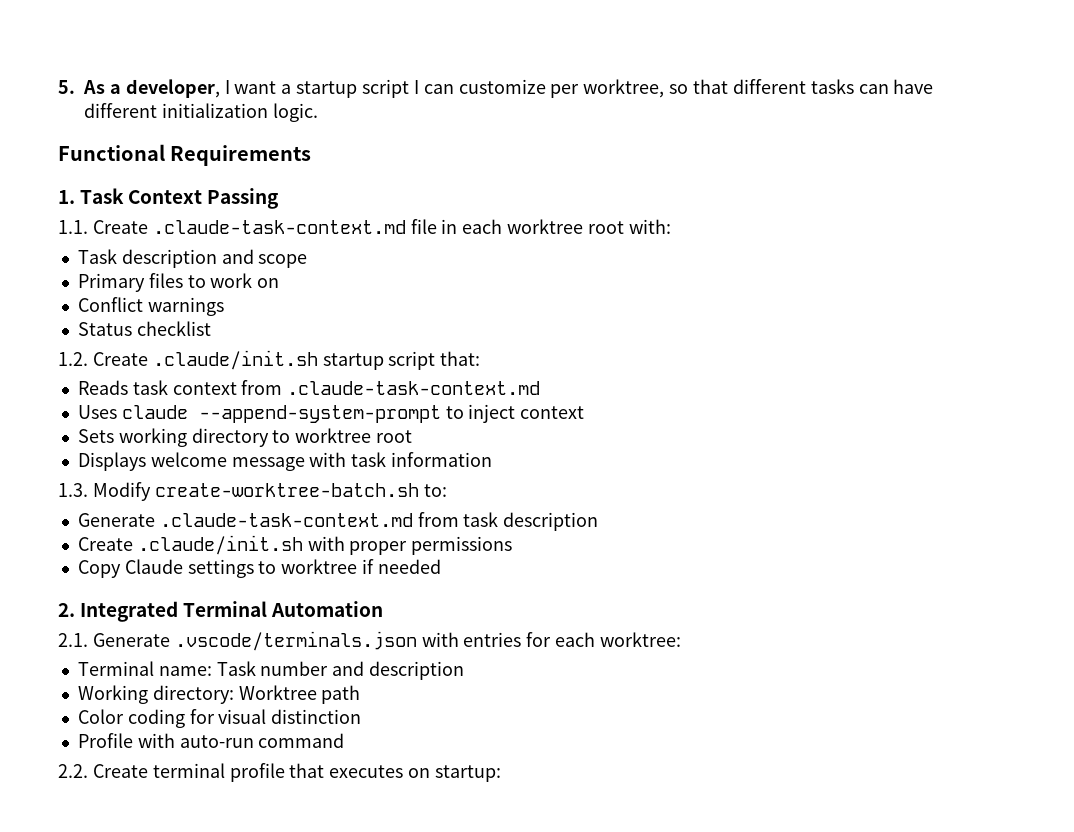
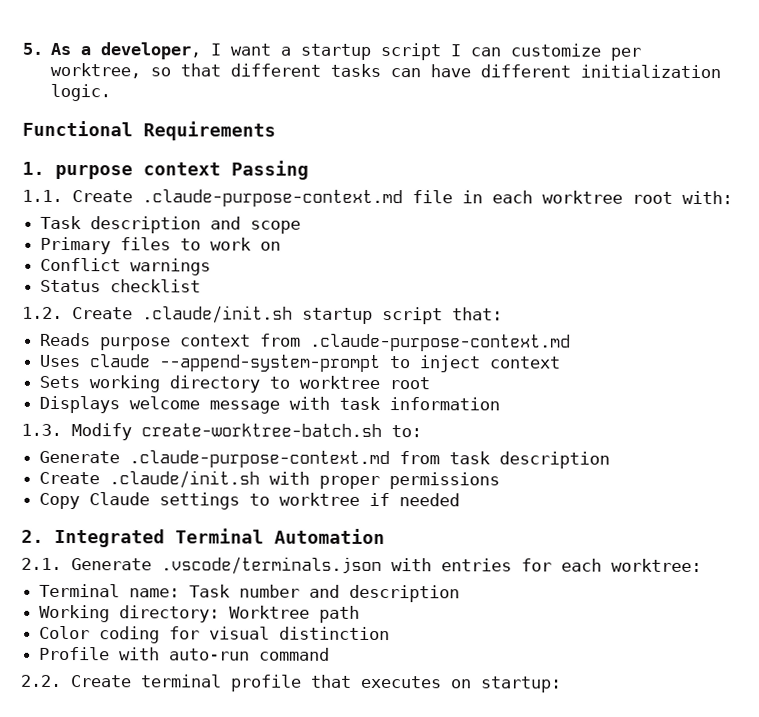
[80,188,203,204] Task Context -> [55,162,221,180] purpose context
[152,220,406,234] .claude-task-context.md -> [142,189,403,208] .claude-purpose-context.md
[132,380,168,395] task -> [100,337,172,351] purpose
[287,381,541,395] .claude-task-context.md -> [310,333,572,352] .claude-purpose-context.md
[159,513,413,527] .claude-task-context.md -> [129,450,391,469] .claude-purpose-context.md

